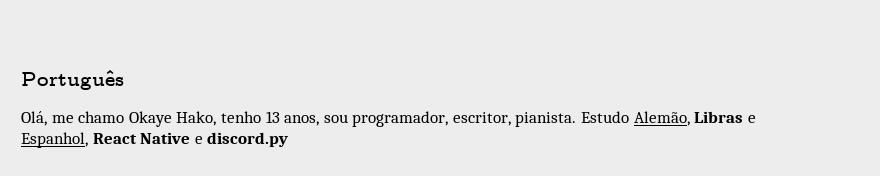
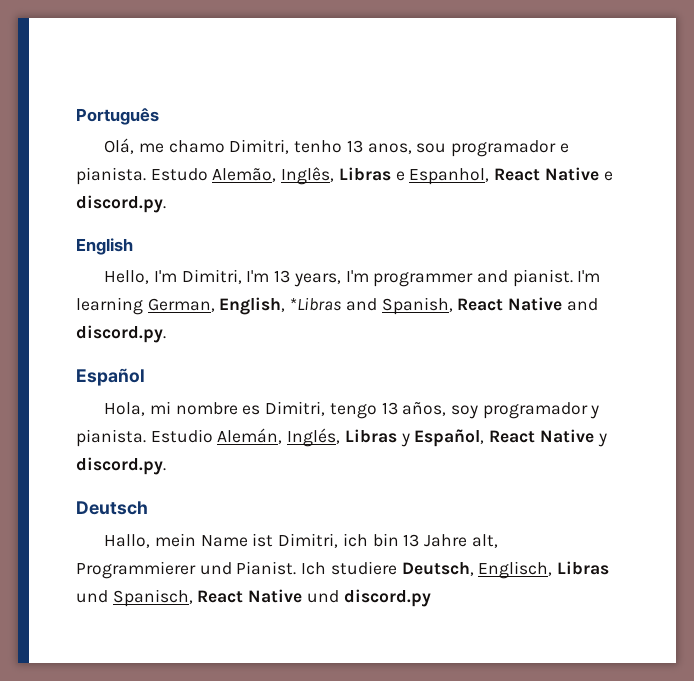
[128,111,217,127] Okaye Hako, -> [229,139,290,154] Dimitri,
[352,111,511,127] programador, escritor, -> [451,140,569,157] programador e
(690, 118) none -> [281,167,335,185] Inglês,
(203, 140) none -> [76,195,166,213] [76,238,133,255] [104,269,601,287] [76,297,598,315] [76,325,166,343] [76,368,145,386] [104,401,600,419] [76,428,607,447] [76,457,166,475] [76,501,148,515] [104,533,498,548] [76,561,610,579] [76,589,339,607] discord.py. // English // Hello, I'm Dimitri, I'm 13 years, I'm programmer and pianist. I'm learning German, English, *Libras and Spanish, React Native and discord.py. // Español // Hola, mi nombre es Dimitri, tengo 13 años, soy programador y pianista. Estudio Alemán, Inglés, Libras y Español, React Native y discord.py. // Deutsch // Hallo, mein Name ist Dimitri, ich bin 13 Jahre alt, Programmierer und Pianist. Ich studiere Deutsch, Englisch, Libras und Spanisch, React Native und

